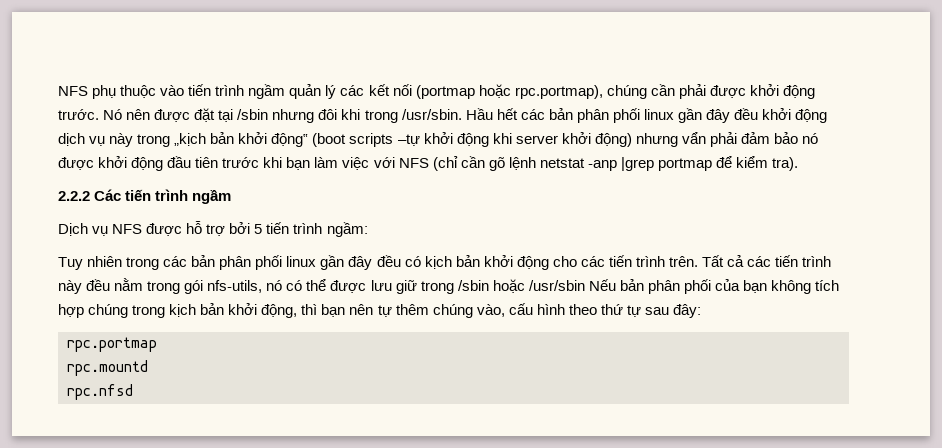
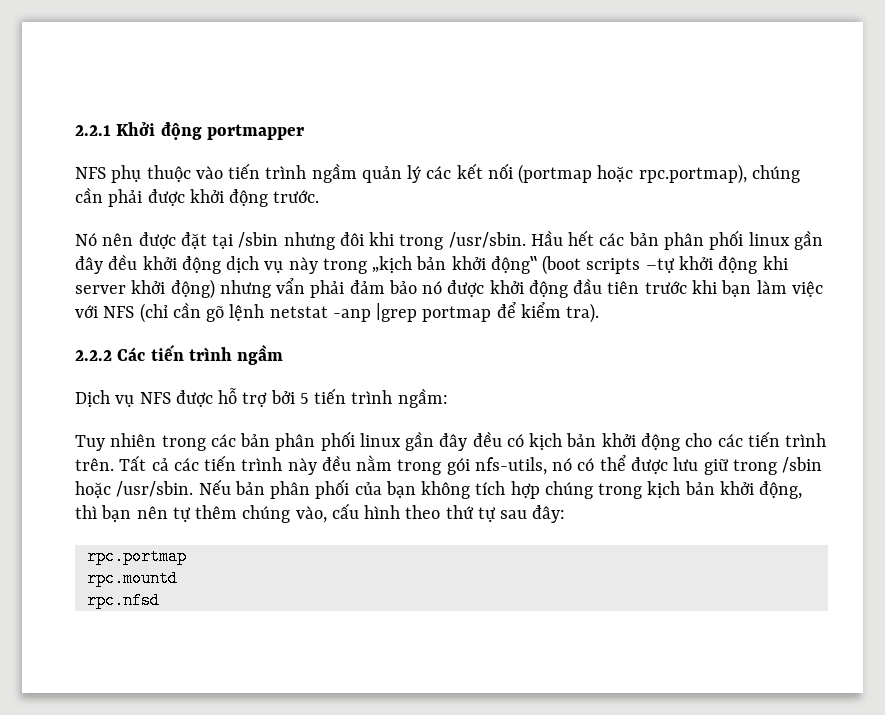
(58, 91) none -> [75,122,304,140] 2.2.1 Khởi động portmapper //
(99, 114) none -> (320, 196) //
[528,280,585,291] /usr/sbin -> [116,481,194,497] /usr/sbin.

